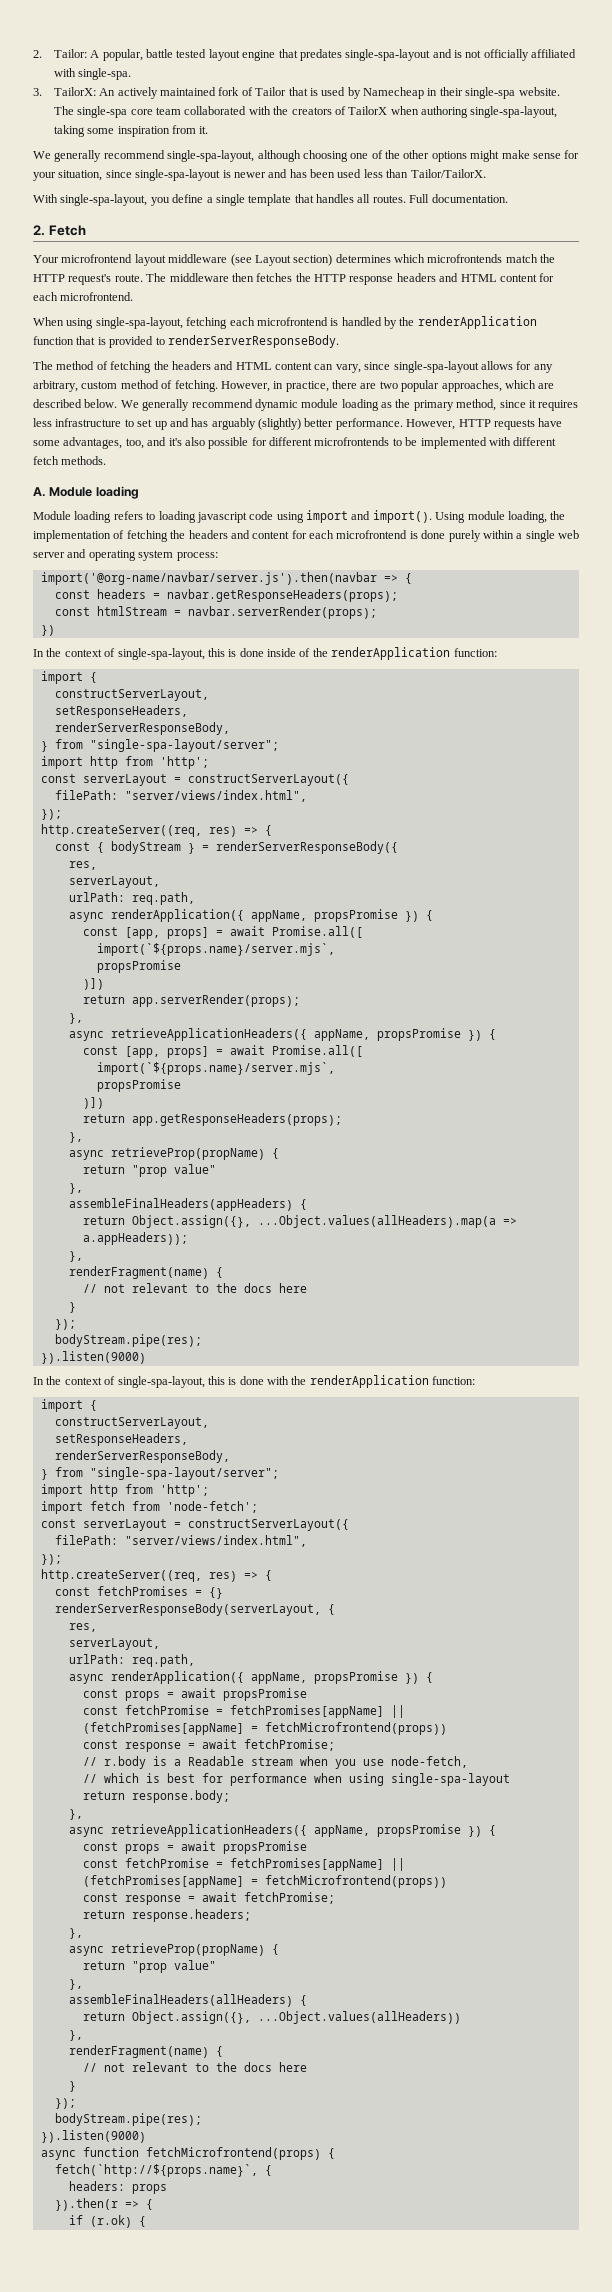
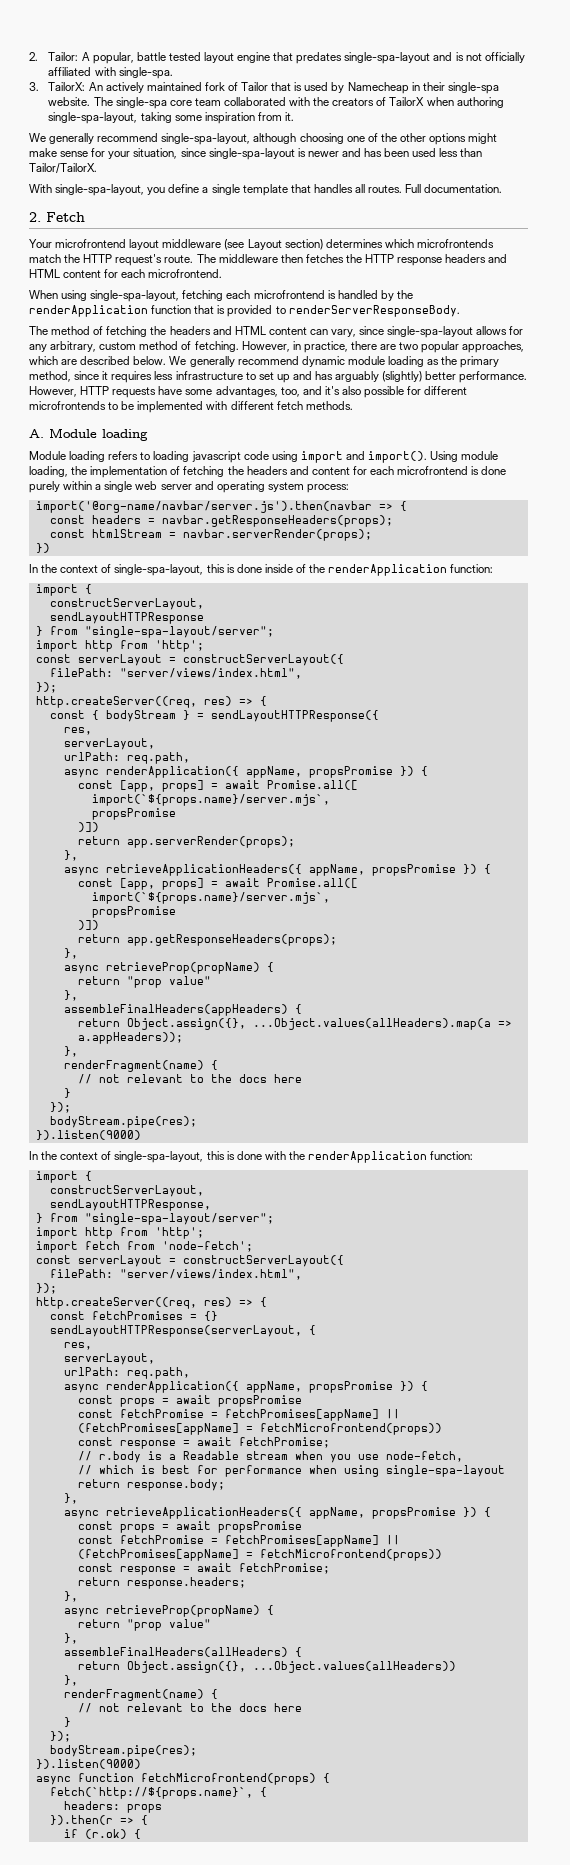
[54,705,188,718] [54,722,230,735] setResponseHeaders, // renderServerResponseBody, -> [49,612,204,624] sendLayoutHTTPResponse
[215,841,398,854] renderServerResponseBody({ -> [210,710,379,722] sendLayoutHTTPResponse({
[54,1433,188,1446] [54,1450,230,1463] setResponseHeaders, // renderServerResponseBody, -> [49,1199,211,1211] sendLayoutHTTPResponse,
[54,1603,321,1616] renderServerResponseBody(serverLayout, -> [49,1325,302,1337] sendLayoutHTTPResponse(serverLayout,

